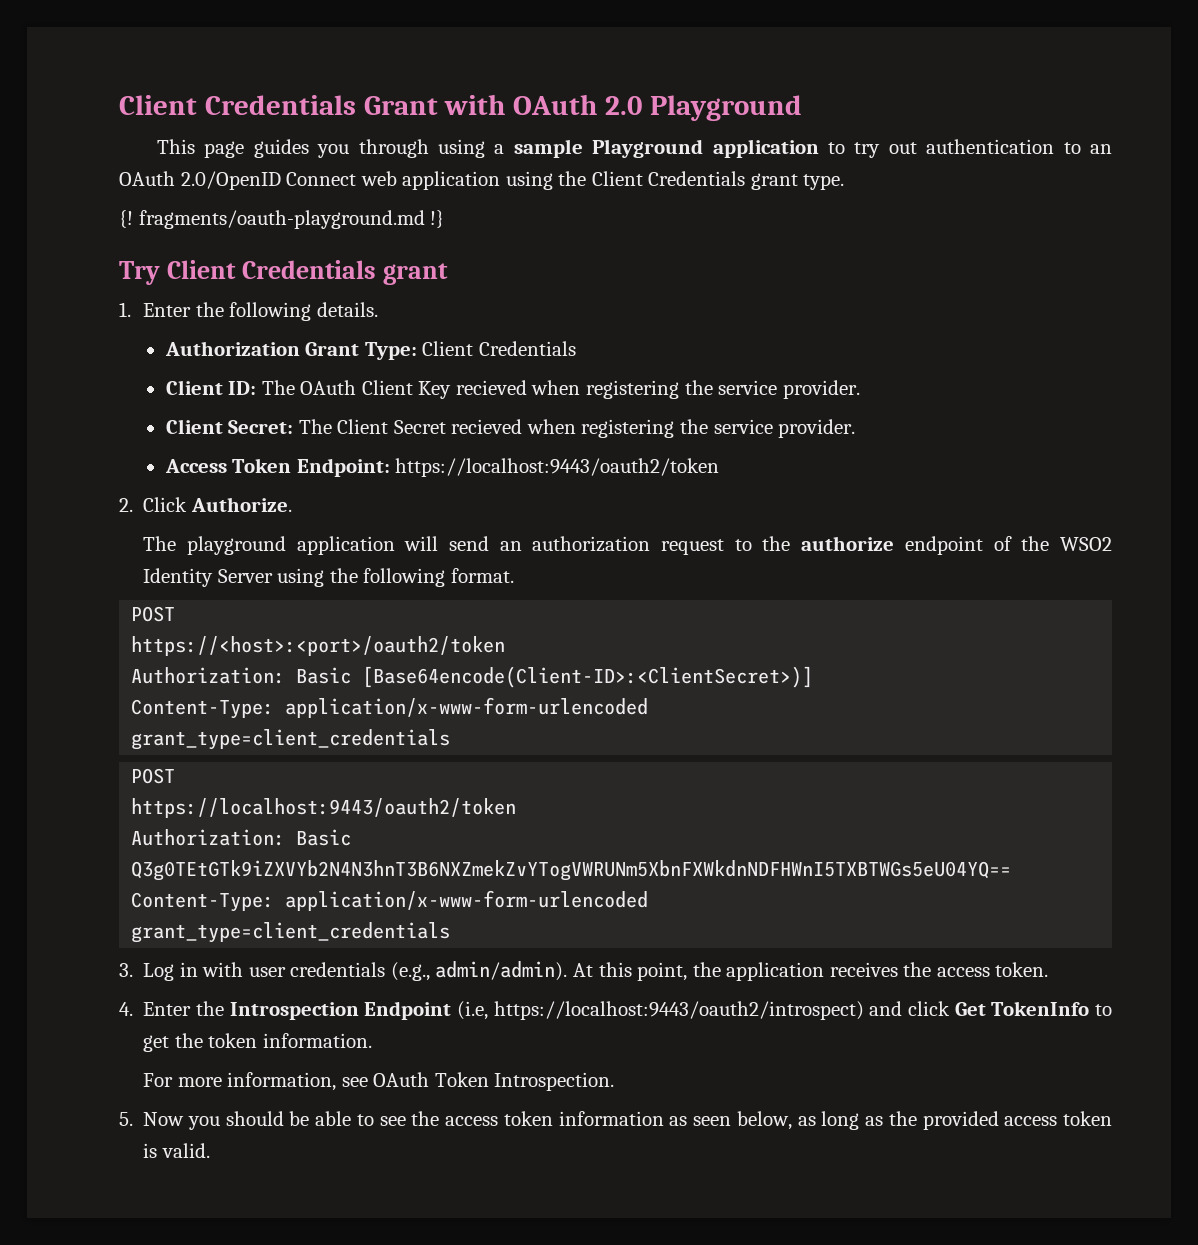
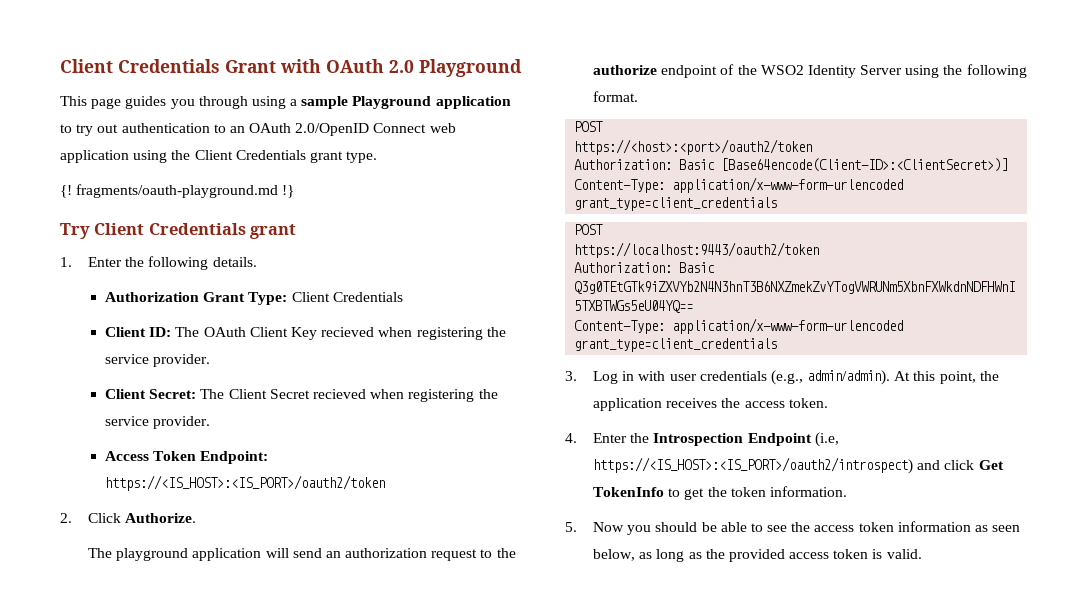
[395,458,720,477] https://localhost:9443/oauth2/token -> [105,475,386,491] https://<IS_HOST>:<IS_PORT>/oauth2/token
[493,1001,864,1020] https://localhost:9443/oauth2/introspect) -> [593,457,914,474] https://<IS_HOST>:<IS_PORT>/oauth2/introspect)
[143,1072,615,1091] // For more information, see OAuth Token Introspection. -> (847, 491) none

